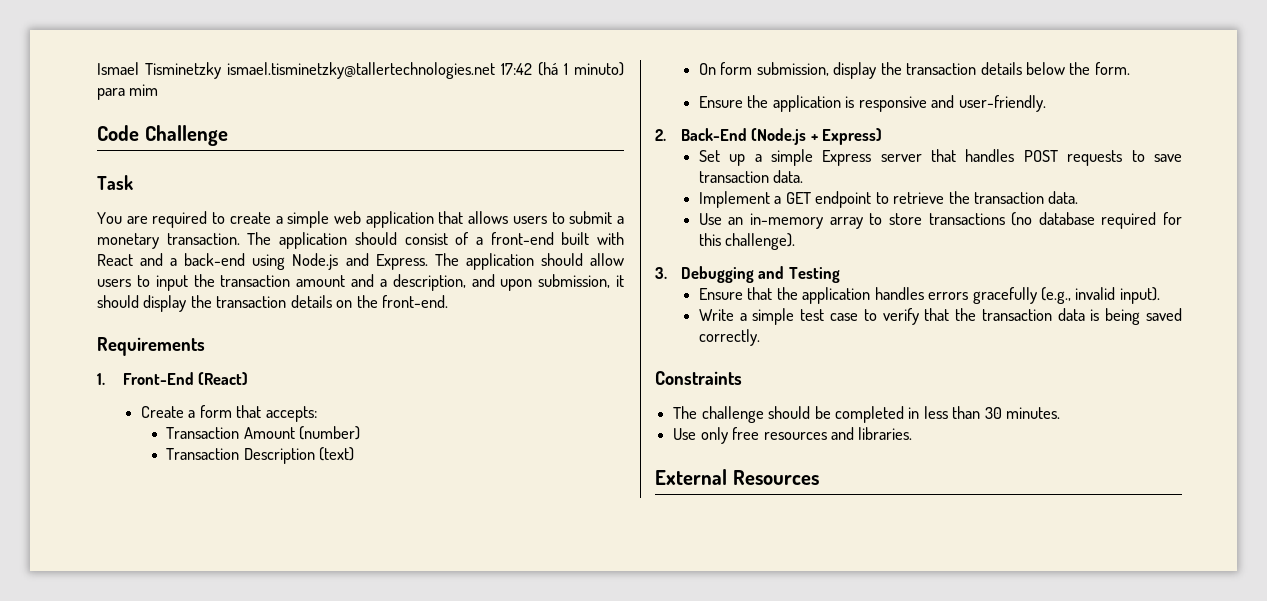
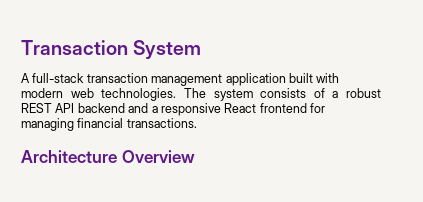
[97,62,624,79] [97,84,159,100] [97,125,228,146] [97,175,133,190] [97,211,624,228] [97,232,624,249] [97,253,624,270] [97,274,624,291] [97,295,449,312] [97,337,205,356] [97,372,249,385] [140,405,317,422] [166,426,361,440] [166,447,355,464] [698,62,1130,79] [698,95,1046,112] [655,128,882,145] [698,149,1182,166] [698,170,804,183] [698,191,1079,208] [698,212,1182,229] [698,233,796,250] [655,266,840,283] [698,287,1160,304] [698,308,1182,325] [698,329,760,346] [655,371,742,385] [673,406,1061,423] [673,427,913,444] [655,469,819,485] Ismael Tisminetzky ismael.tisminetzky@tallertechnologies.net 17:42 (há 1 minuto) para mim // Code Challenge // Task // You are required to create a simple web application that allows users to submit a monetary transaction. The application should consist of a front-end built with React and a back-end using Node.js and Express. The application should allow users to input the transaction amount and a description, and upon submission, it should display the transaction details on the front-end. // Requirements // 1. Front-End (React) // Create a form that accepts: // Transaction Amount (number) // Transaction Description (text) // On form submission, display the transaction details below the form. // Ensure the application is responsive and user-friendly. // 2. Back-End (Node.js + Express) // Set up a simple Express server that handles POST requests to save transaction data. // Implement a GET endpoint to retrieve the transaction data. // Use an in-memory array to store transactions (no database required for this challenge). // 3. Debugging and Testing // Ensure that the application handles errors gracefully (e.g., invalid input). // Write a simple test case to verify that the transaction data is being saved correctly. // Constraints // The challenge should be completed in less than 30 minutes. // Use only free resources and libraries. // External Resources -> [21,40,202,59] [21,73,340,86] [21,88,381,101] [21,103,325,116] [21,118,197,131] [21,150,195,163] Transaction System // A full-stack transaction management application built with modern web technologies. The system consists of a robust REST API backend and a responsive React frontend for managing financial transactions. // Architecture Overview

